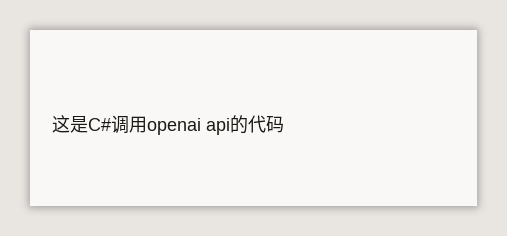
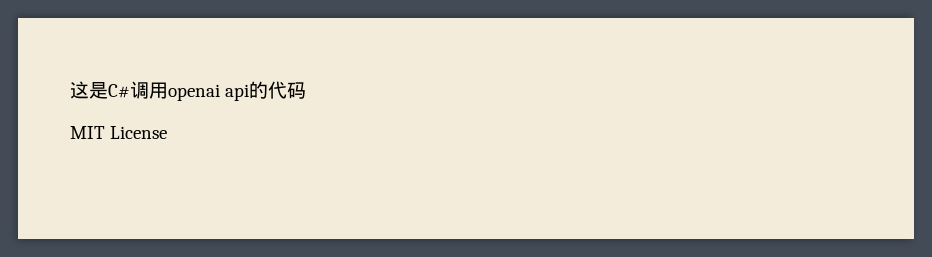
(284, 124) none -> [70,126,168,139] // MIT License

